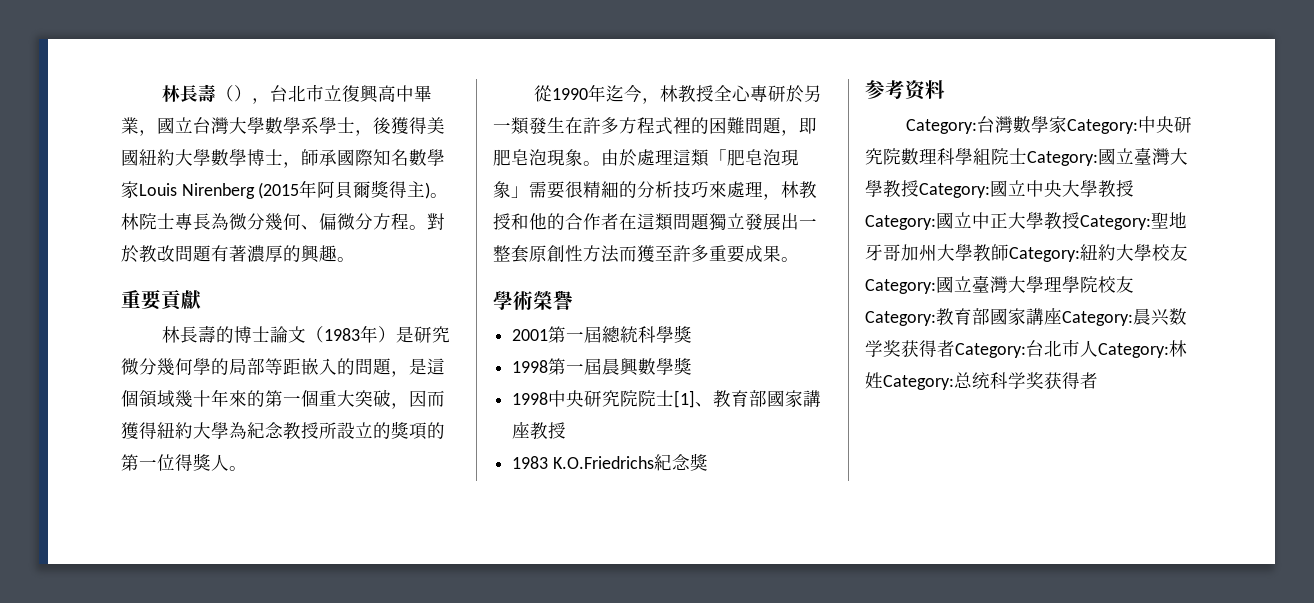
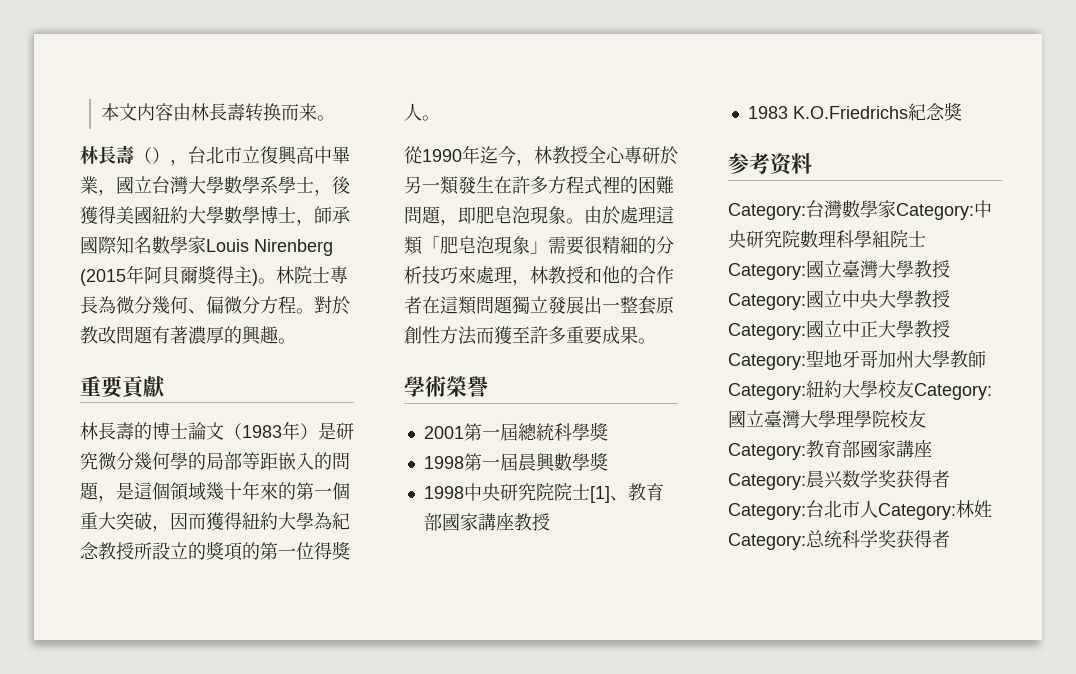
(162, 93) none -> [101,103,336,122] 本文内容由林長壽转换而来。 //

